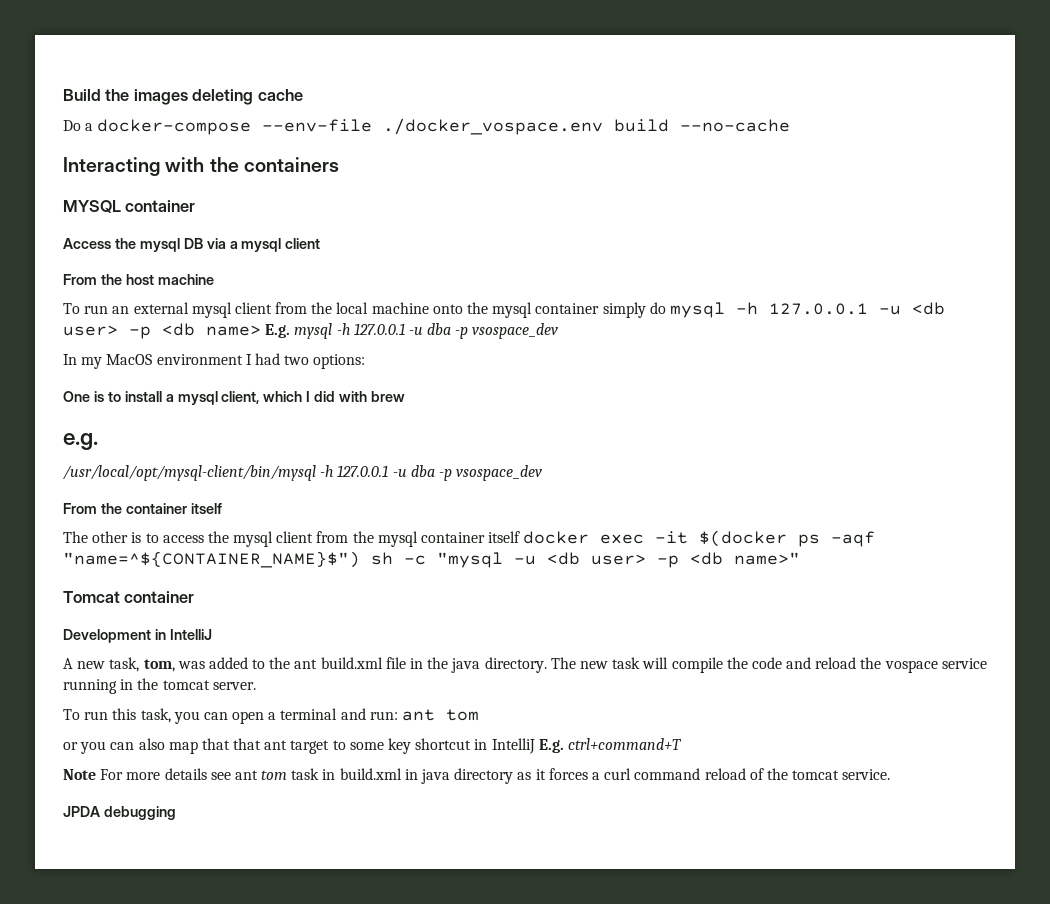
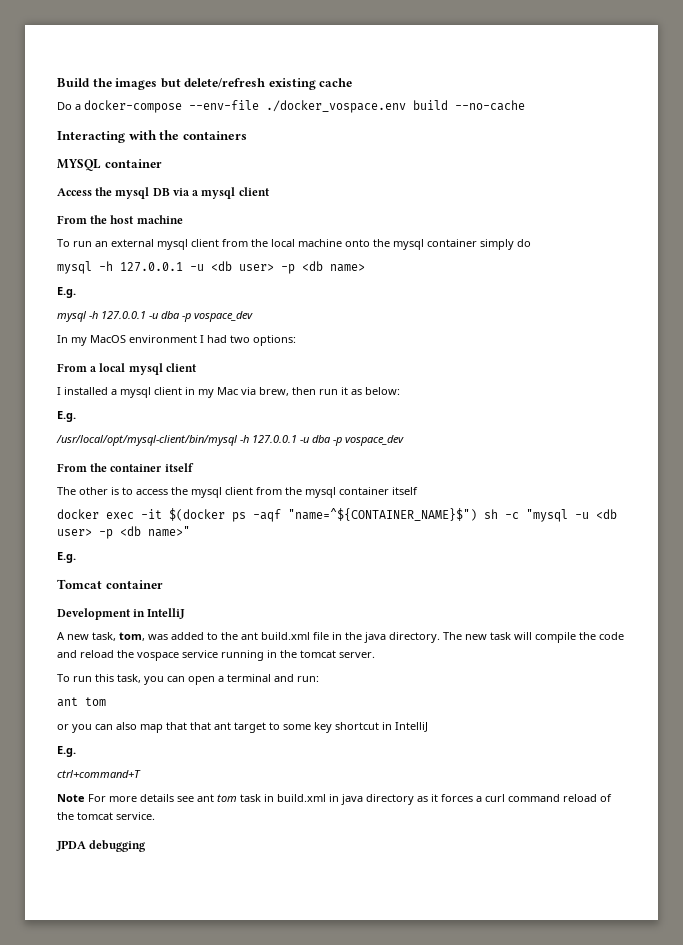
[192,89,254,105] deleting -> [160,78,316,90] but delete/refresh existing
(666, 308) none -> (531, 243) //
[265,324,291,338] E.g. -> [57,287,76,298] // E.g. //
[472,323,559,339] vsospace_dev -> [194,311,253,322] vospace_dev
[63,391,406,405] [63,433,98,450] One is to install a mysql client, which I did with brew // e.g. -> [57,363,197,375] [57,387,400,398] [57,411,76,422] From a local mysql client // I installed a mysql client in my Mac via brew, then run it as below: // E.g.
[456,465,543,481] vsospace_dev -> [345,435,404,446] vospace_dev
(521, 537) none -> (418, 491) //
(800, 558) none -> [57,552,76,563] // E.g.
(398, 715) none -> (319, 679) //
[538,739,564,753] E.g. -> [57,746,76,757] // E.g. //

